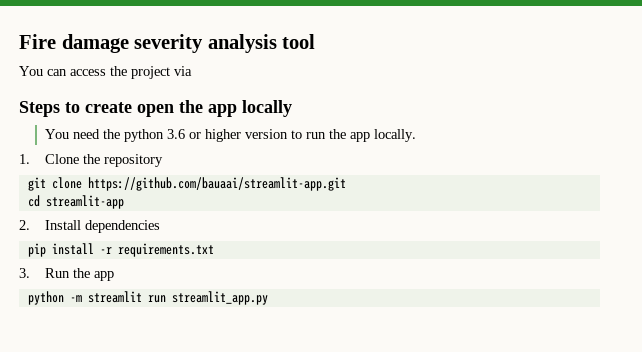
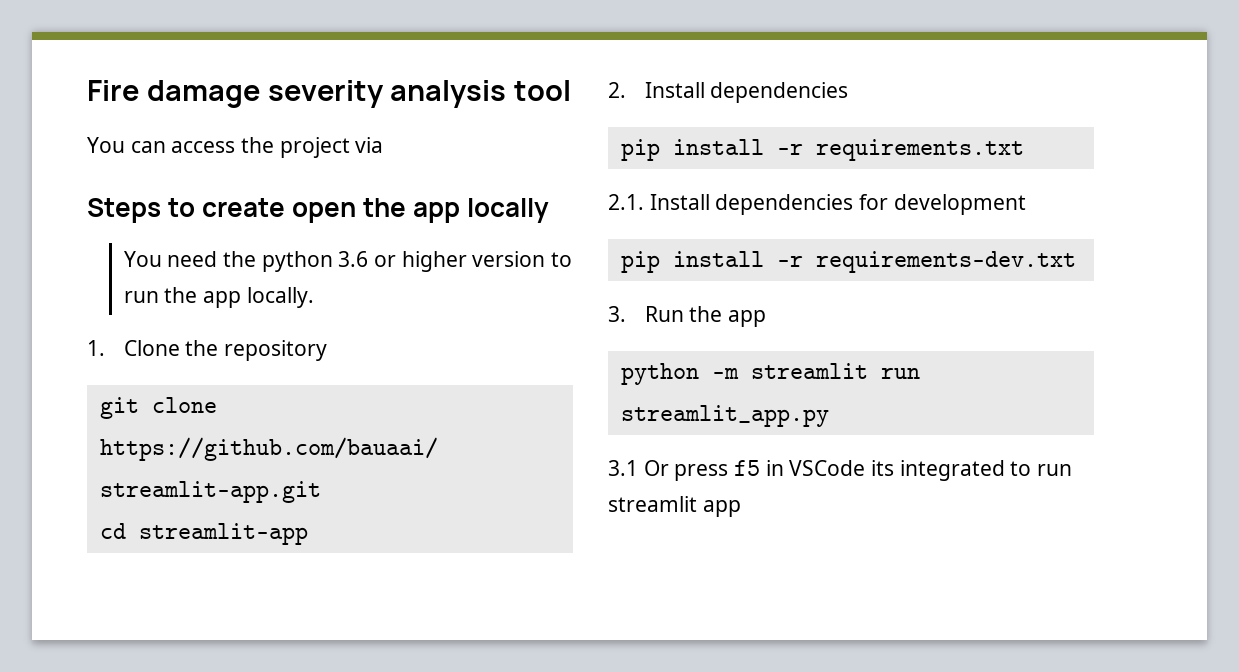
(214, 250) none -> [608,194,1026,215] [620,251,1076,273] // 2.1. Install dependencies for development // pip install -r requirements-dev.txt
(268, 298) none -> [608,460,1073,481] [608,496,741,517] // 3.1 Or press f5 in VSCode its integrated to run streamlit app

